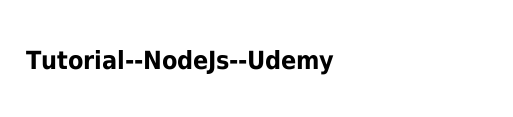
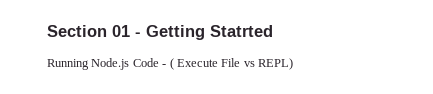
[26,50,334,75] Tutorial--NodeJs--Udemy -> [47,25,273,40] [47,58,293,70] Section 01 - Getting Statrted // Running Node.js Code - ( Execute File vs REPL)

